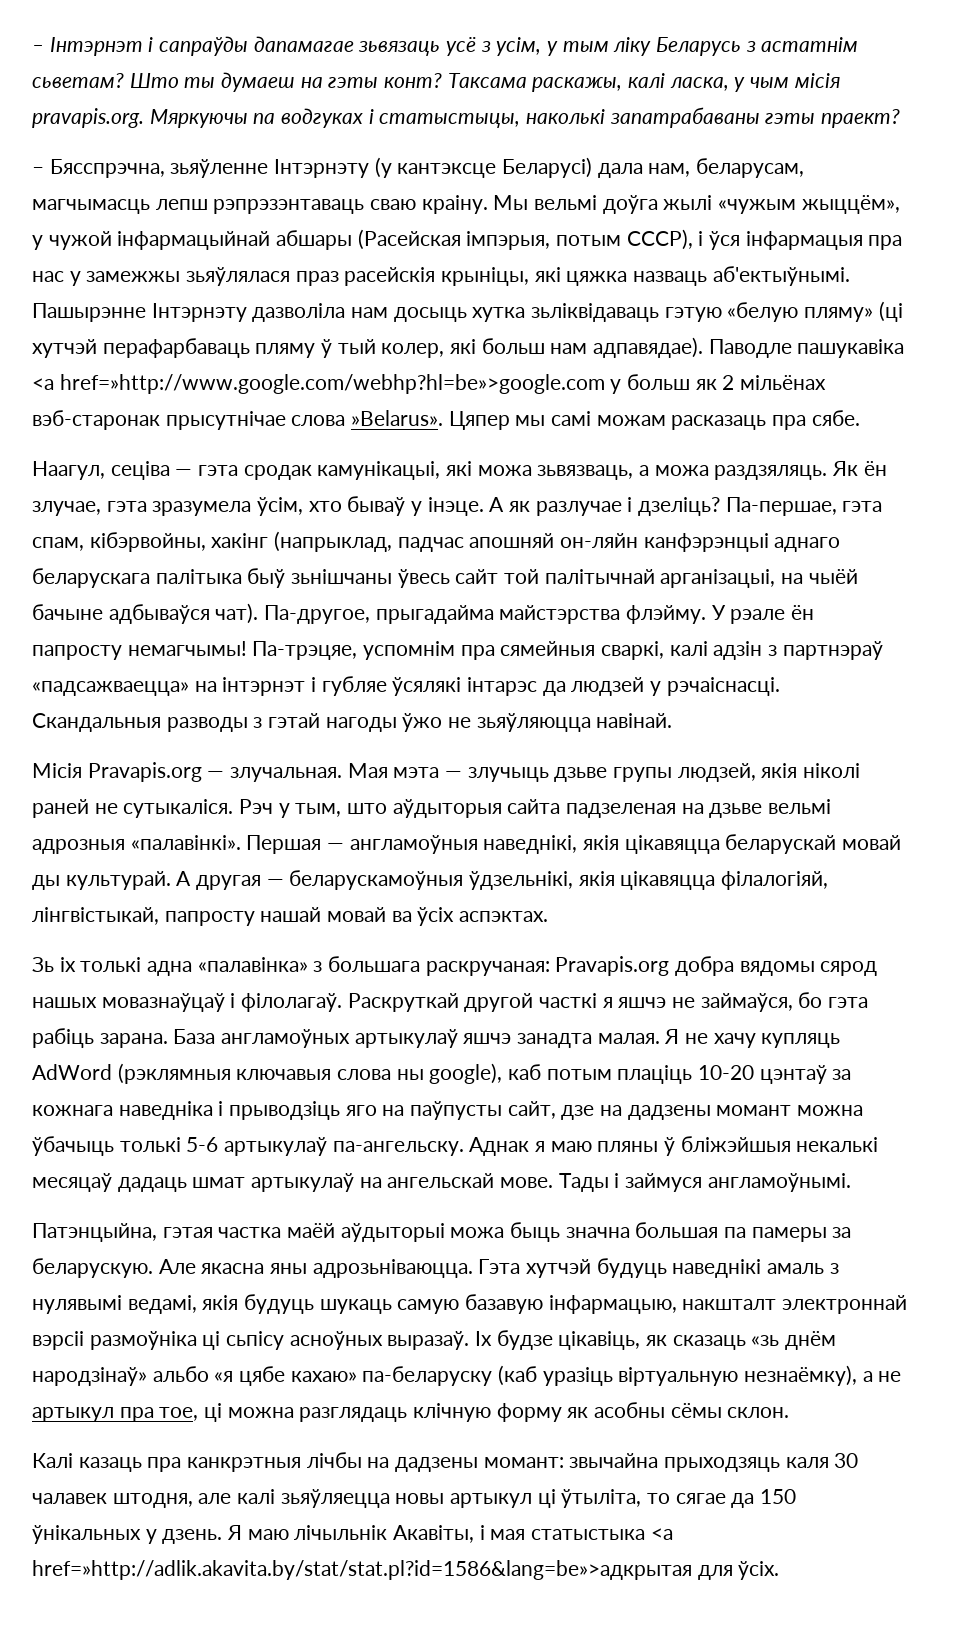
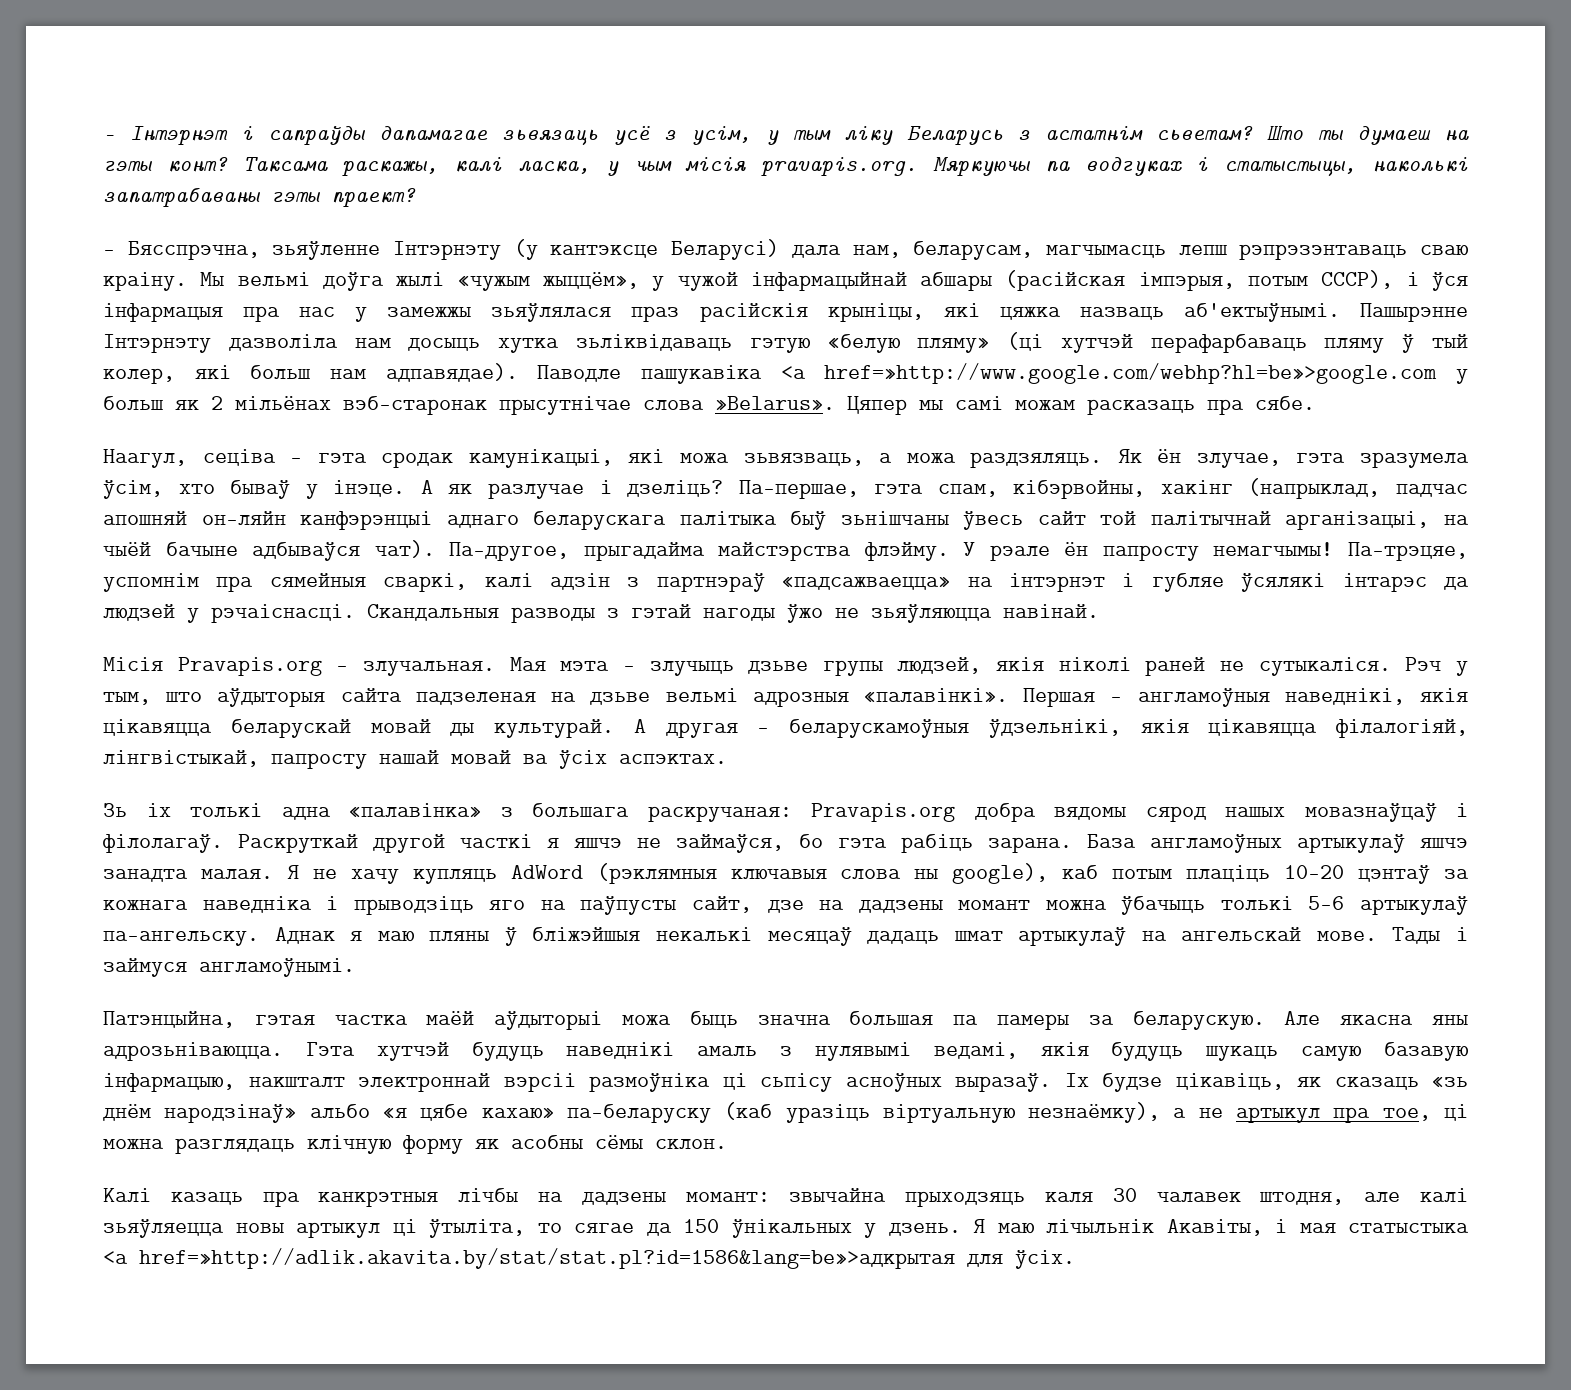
[357,229,461,250] (Расейская -> [1005,270,1126,291] (расійская
[344,267,436,286] расейскія -> [699,303,808,322] расійскія

